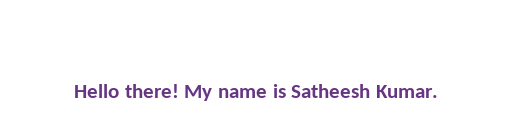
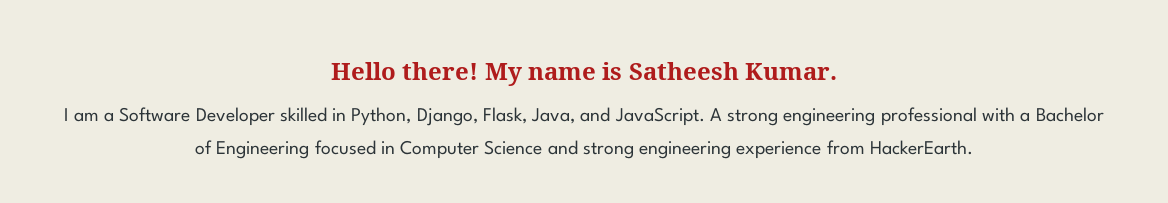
(438, 91) none -> [64,107,1104,126] [195,140,973,159] // I am a Software Developer skilled in Python, Django, Flask, Java, and JavaScript. A strong engineering professional with a Bachelor of Engineering focused in Computer Science and strong engineering experience from HackerEarth.

